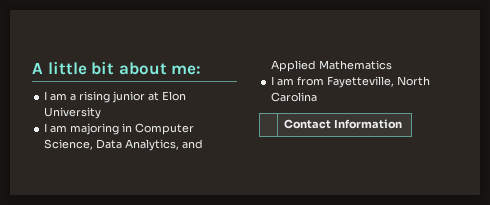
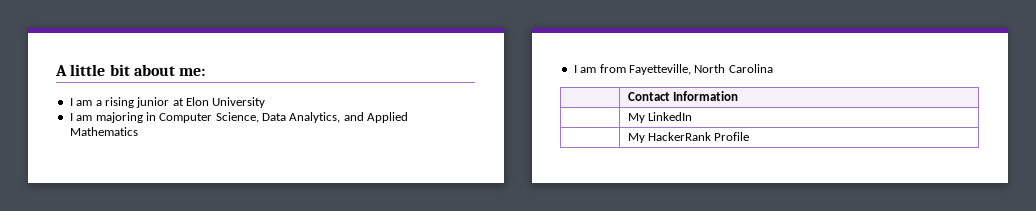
(402, 124) none -> [627,112,693,123] [627,132,750,143] // | My LinkedIn // | My HackerRank Profile

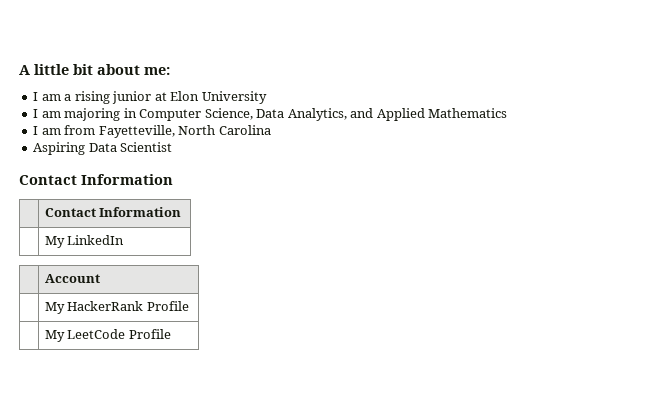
(773, 68) none -> [33,142,173,155] [19,174,173,185] // Aspiring Data Scientist // Contact Information
(693, 116) none -> [44,274,100,283] // | Account
(750, 136) none -> [44,329,171,342] // | My LeetCode Profile

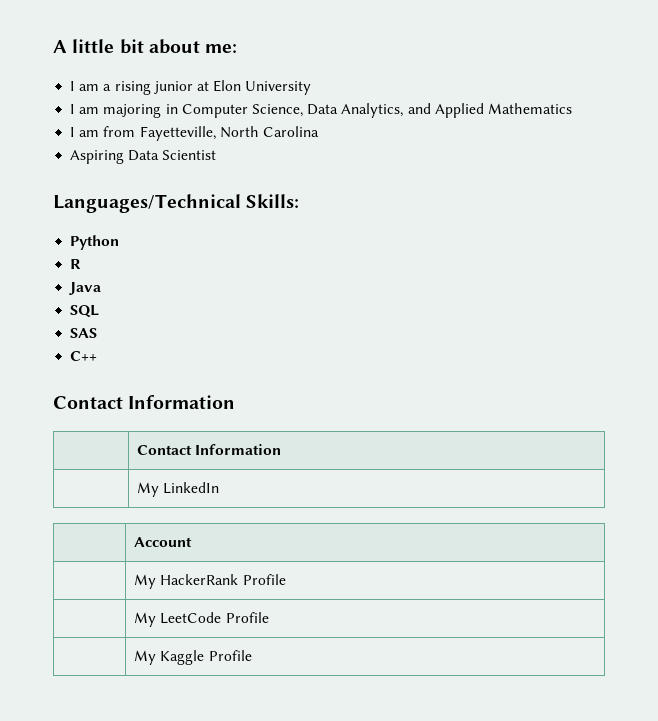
(173, 147) none -> [53,194,300,213] [70,235,120,250] [70,259,82,269] [69,282,102,295] [70,305,100,318] [70,328,98,338] [70,351,98,361] // Languages/Technical Skills: // Python // R // Java // SQL // SAS // C++
(171, 334) none -> [134,650,252,665] // | My Kaggle Profile

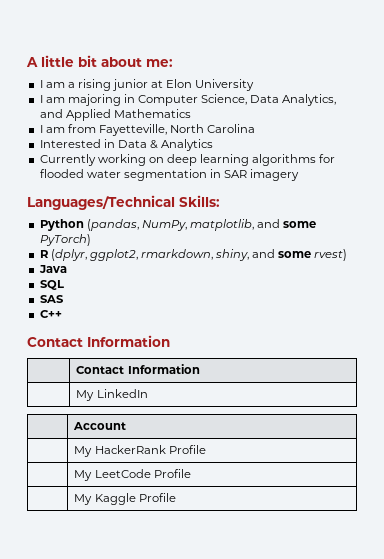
[70,150,217,164] [53,194,300,213] [70,235,120,250] [70,259,82,269] Aspiring Data Scientist // Languages/Technical Skills: // Python // R -> [39,139,214,151] [39,154,336,166] [39,169,300,181] [27,195,220,210] [39,219,317,231] [39,234,91,246] [39,249,348,261] Interested in Data & Analytics // Currently working on deep learning algorithms for flooded water segmentation in SAR imagery // Languages/Technical Skills: // Python (pandas, NumPy, matplotlib, and some PyTorch) // R (dplyr, ggplot2, rmarkdown, shiny, and some rvest)

